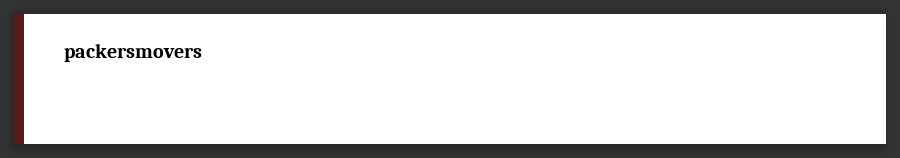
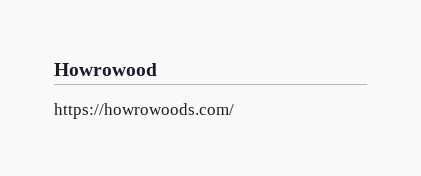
[64,43,202,62] packersmovers -> [54,63,157,76] [54,103,234,119] Howrowood // https://howrowoods.com/

